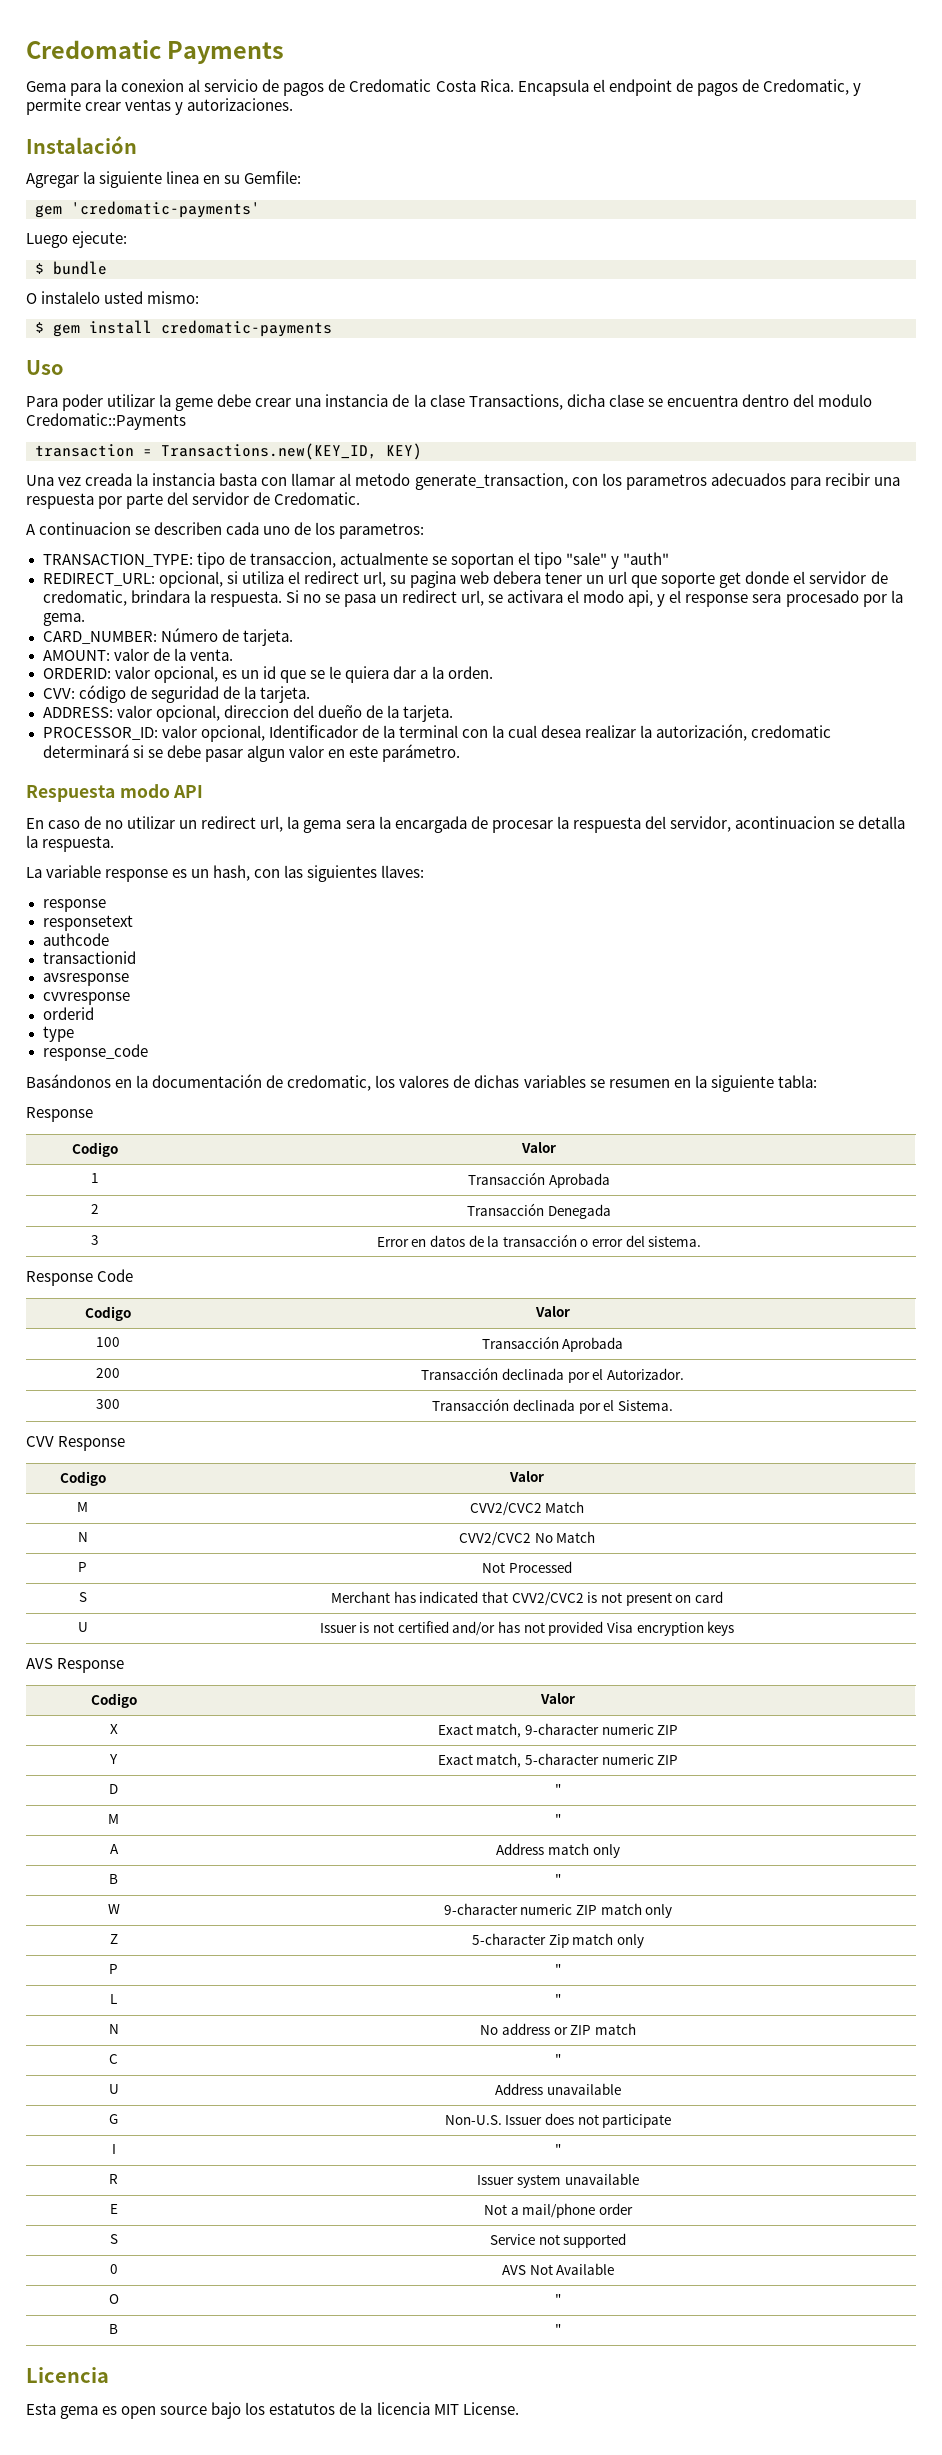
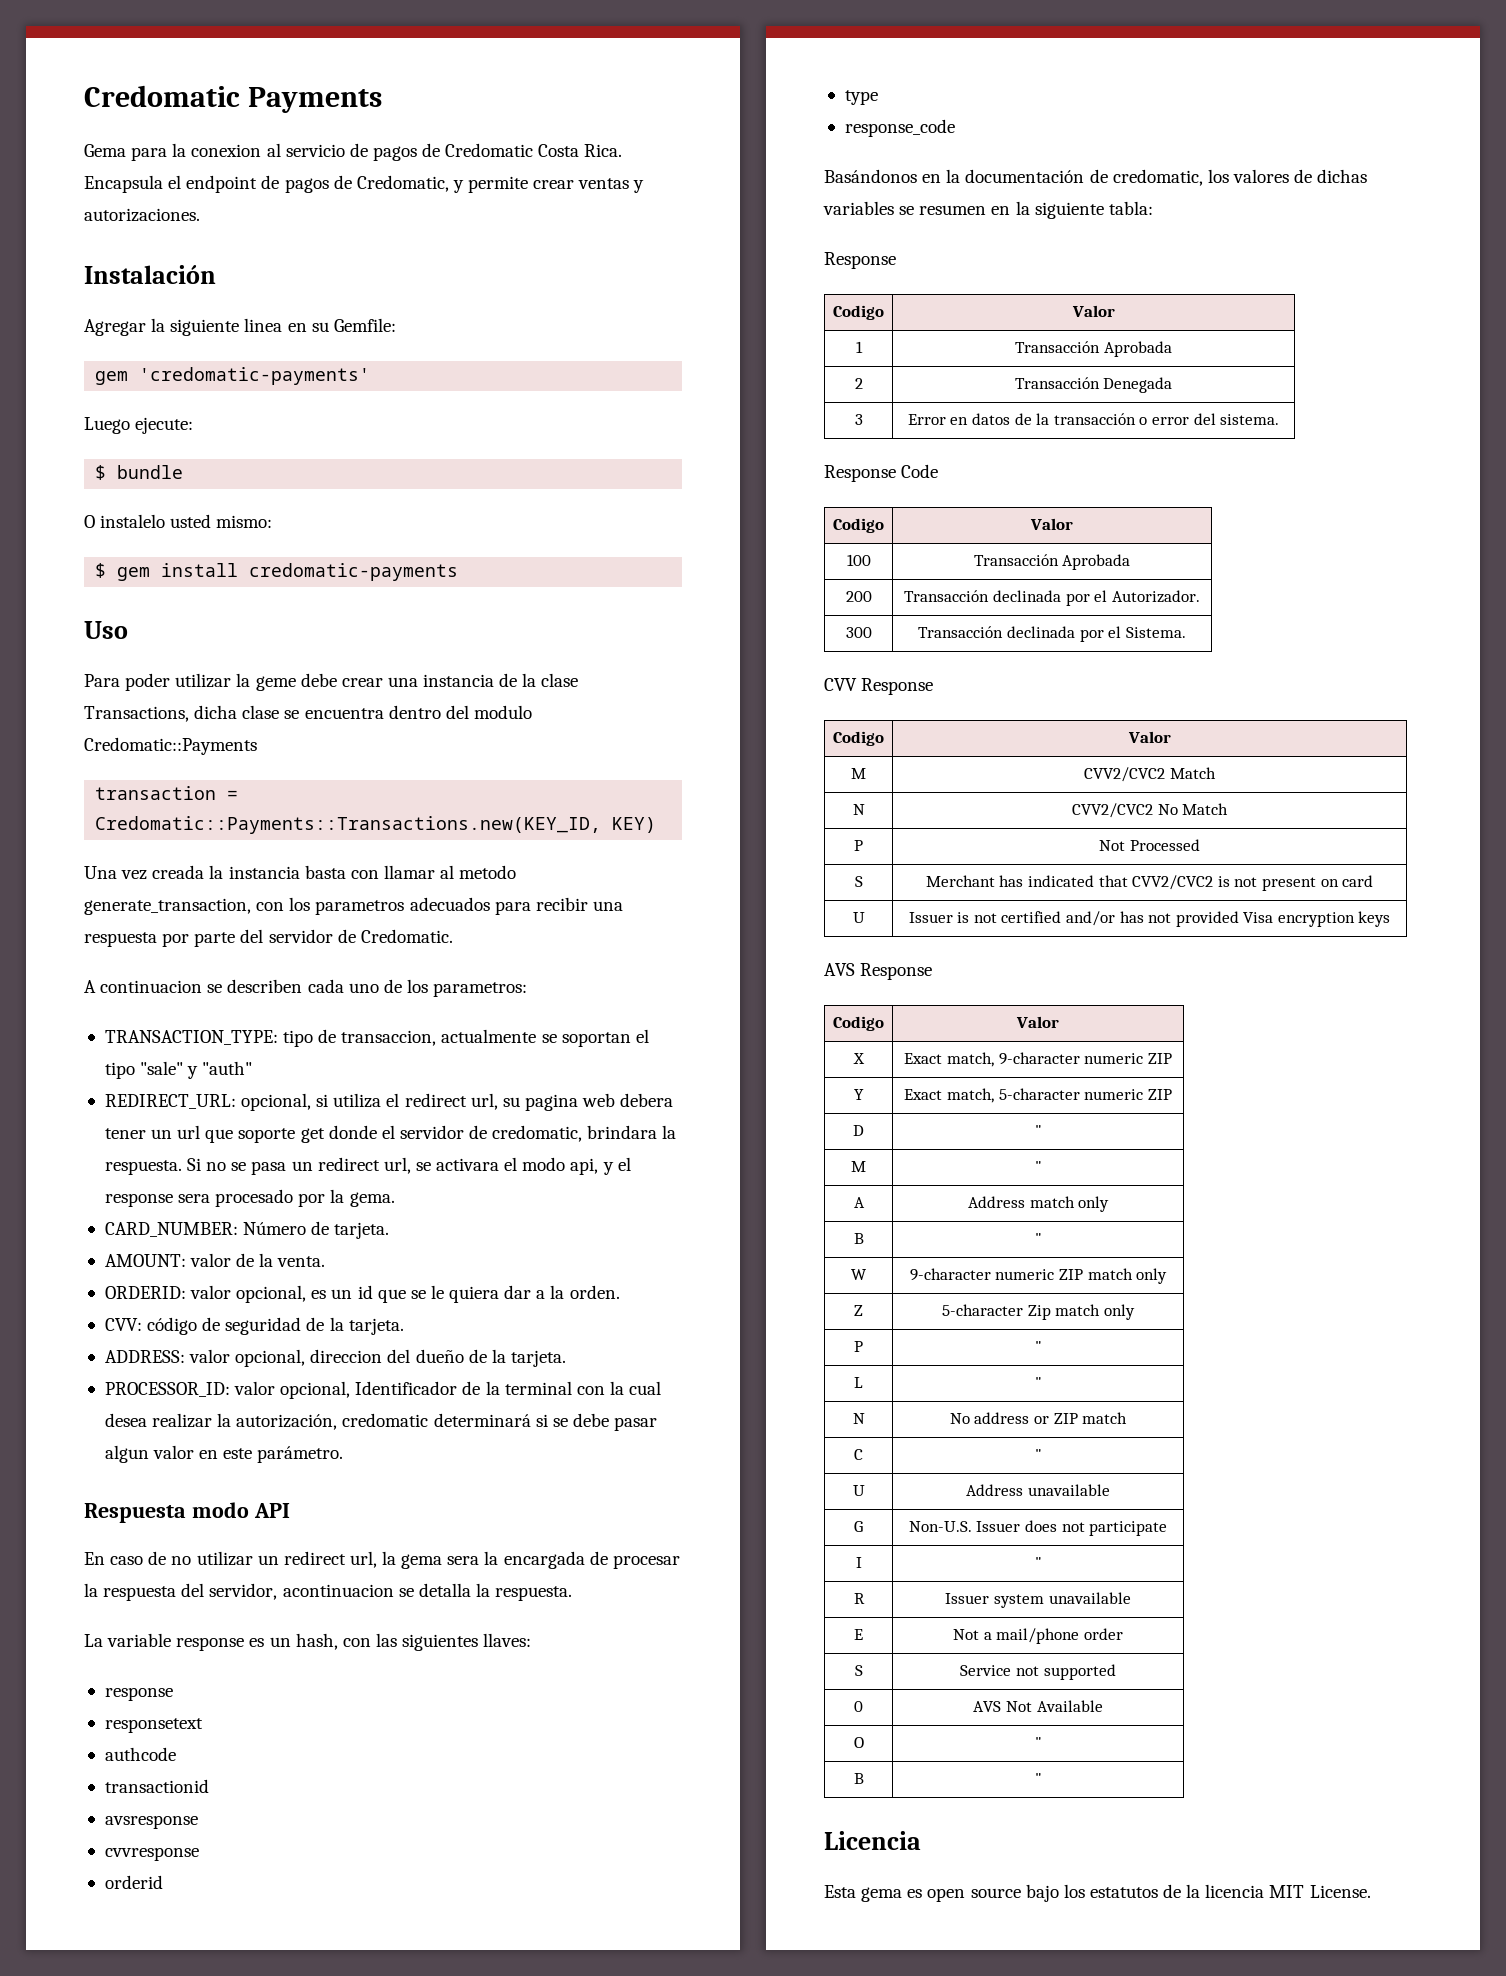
[161,443,377,460] Transactions.new(KEY_ID, -> [95,816,602,834] Credomatic::Payments::Transactions.new(KEY_ID,

